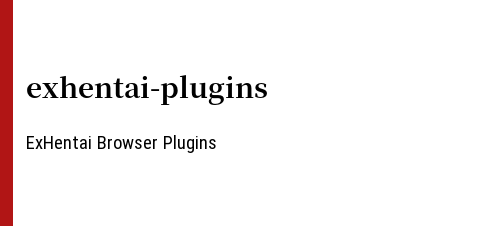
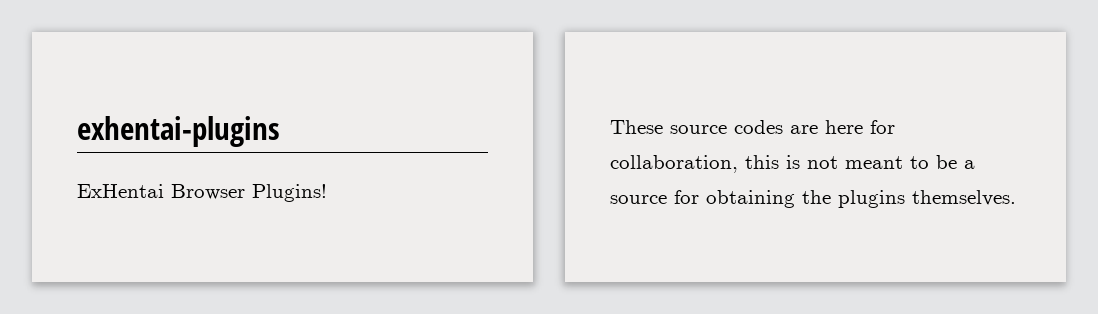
[162,135,217,153] Plugins -> [252,184,327,202] [610,120,895,134] [610,155,975,173] [610,190,1016,208] Plugins! // These source codes are here for collaboration, this is not meant to be a source for obtaining the plugins themselves.

